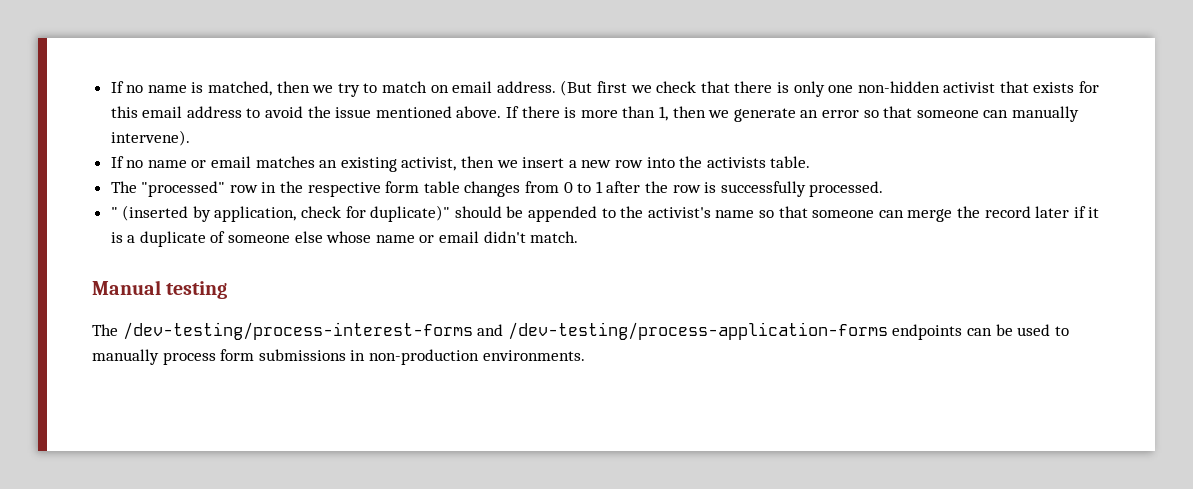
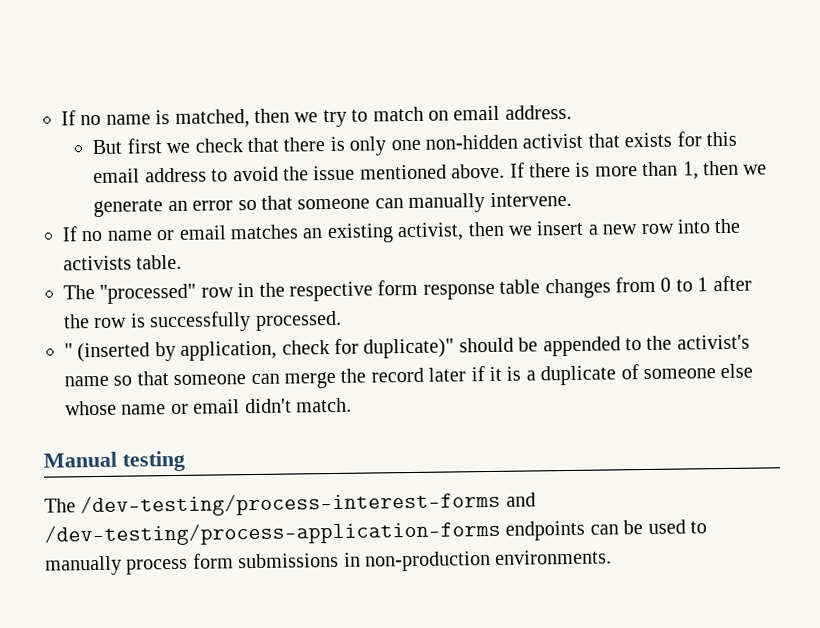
[560,80,593,96] (But -> [92,139,123,155] // But
[110,130,190,146] intervene). -> [489,191,572,207] intervene.
(420, 187) none -> [422,283,495,300] response

